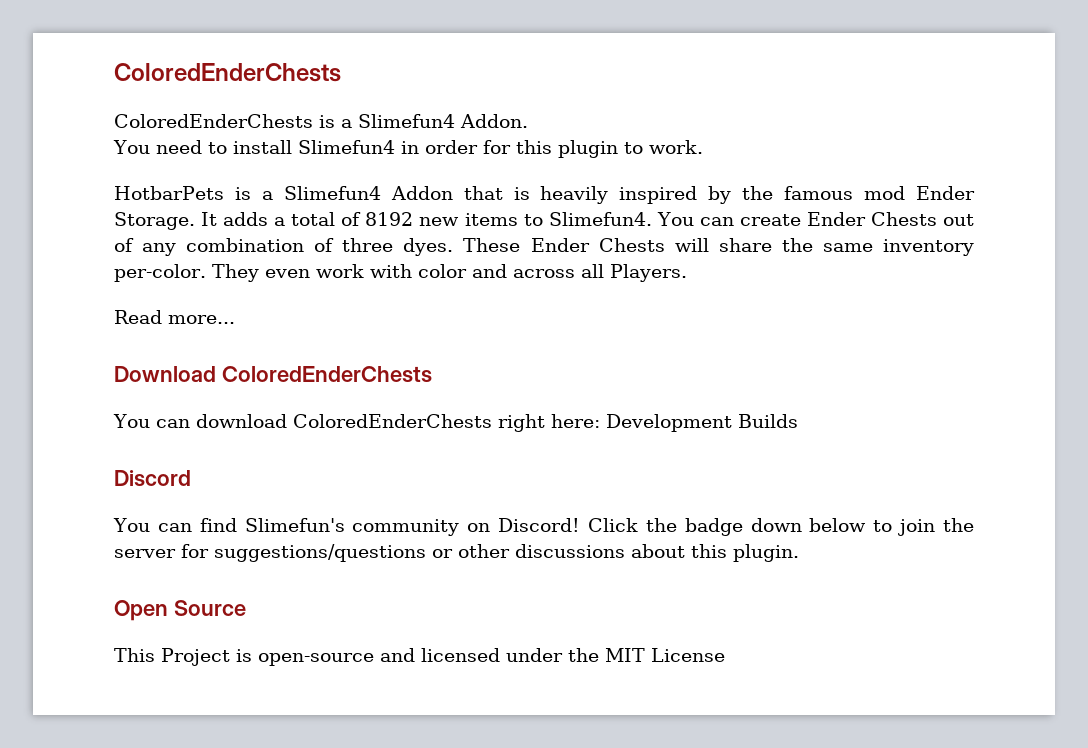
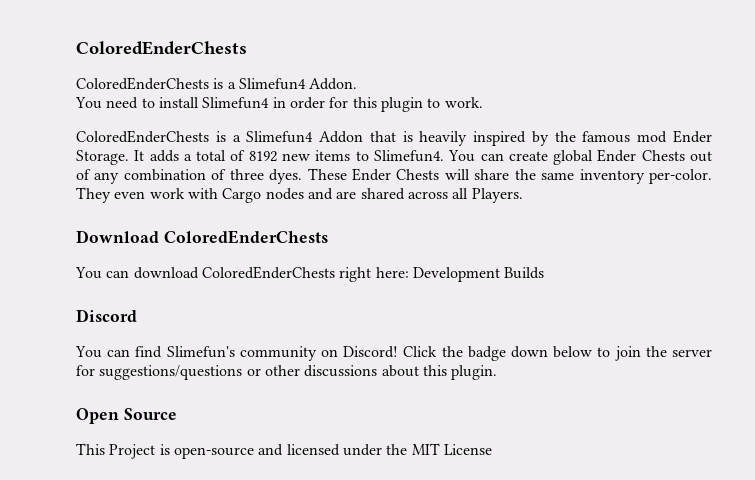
[114,186,224,200] HotbarPets -> [76,130,209,143] ColoredEnderChests
(801, 220) none -> [553,150,594,165] global
[417,264,507,278] color and -> [222,188,405,203] Cargo nodes and are shared
[114,310,235,324] // Read more... -> (523, 195) none

